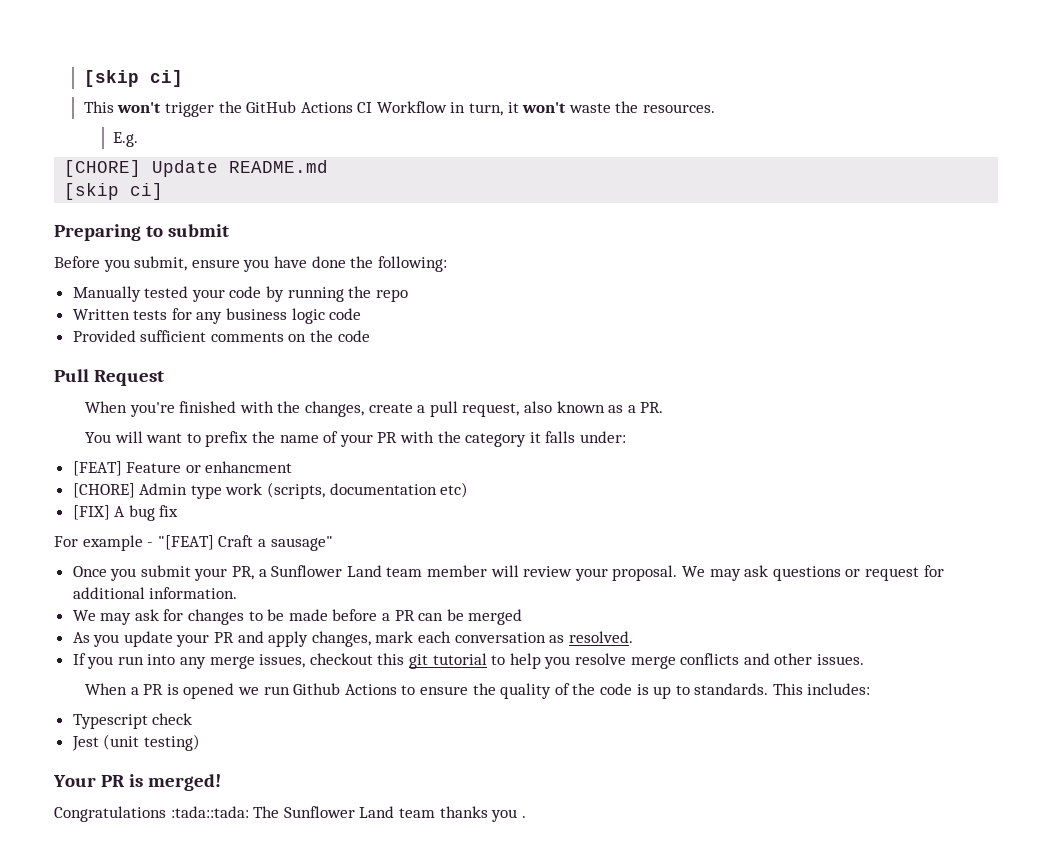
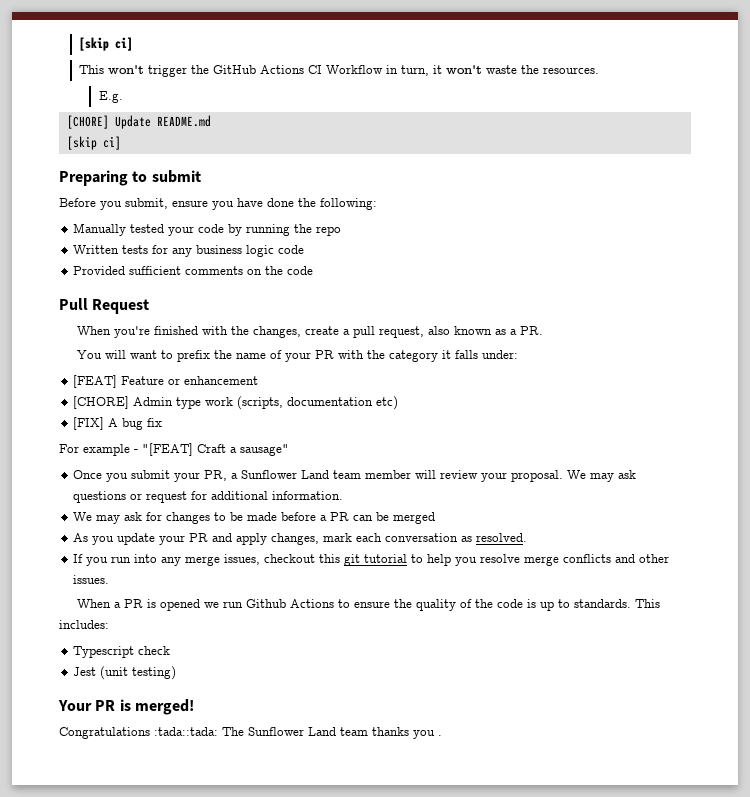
[205,461,293,473] enhancment -> [184,376,259,385] enhancement

